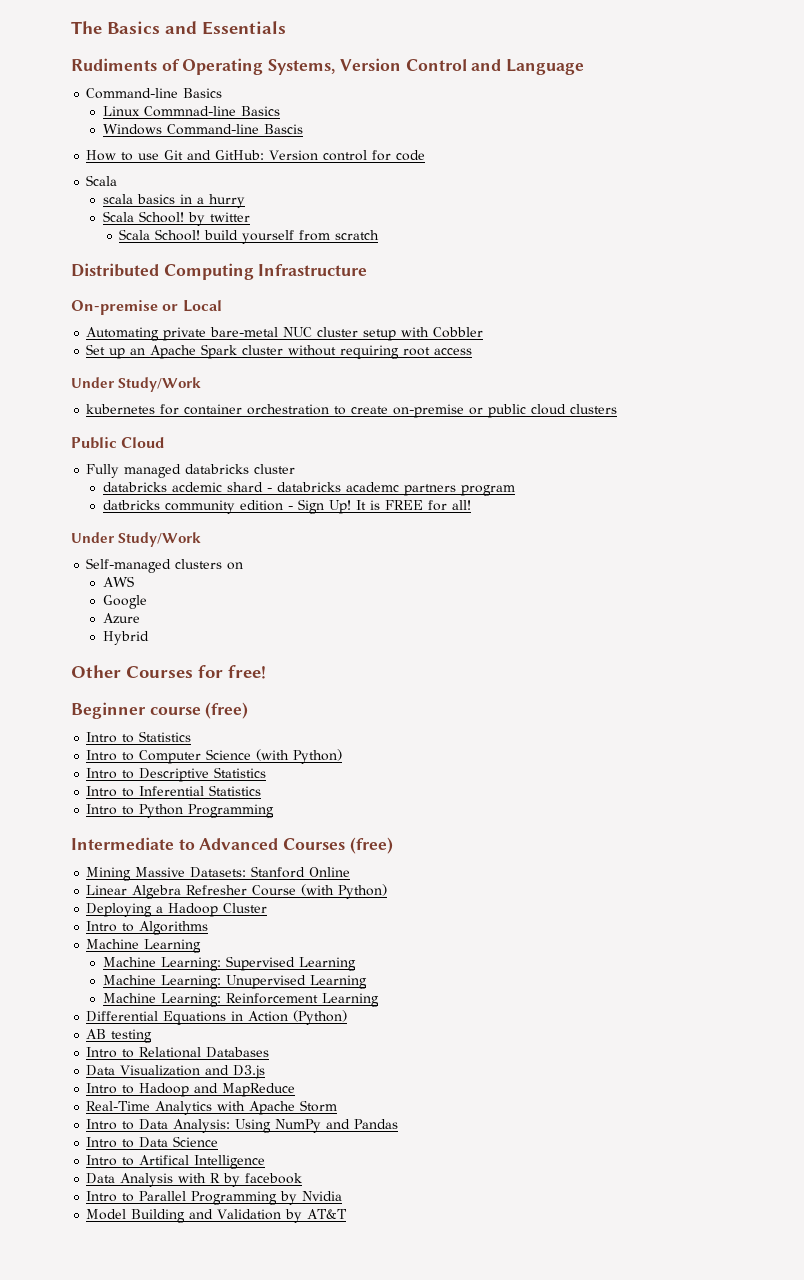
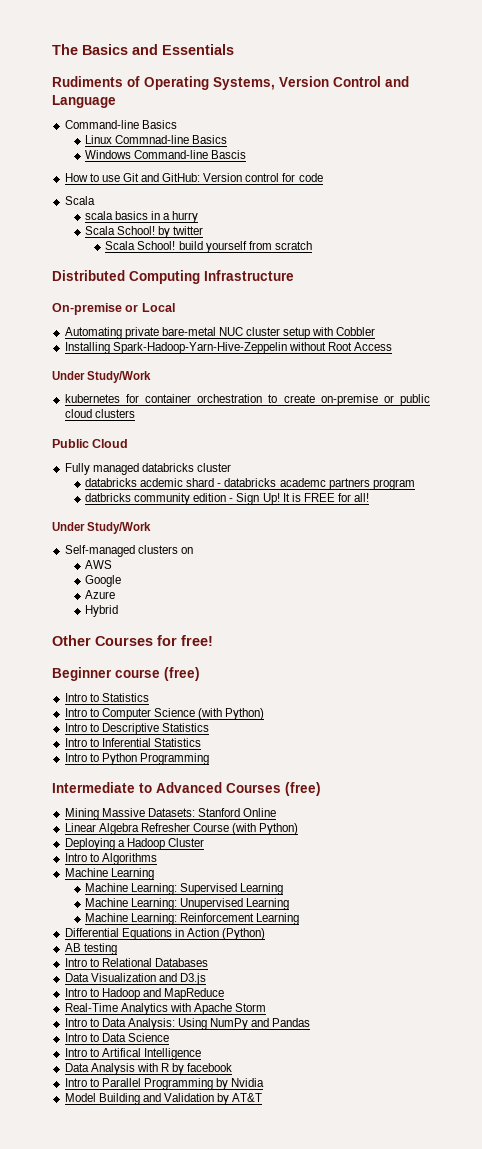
[86,344,473,359] Set up an Apache Spark cluster without requiring root access -> [64,342,393,354] Installing Spark-Hadoop-Yarn-Hive-Zeppelin without Root Access

